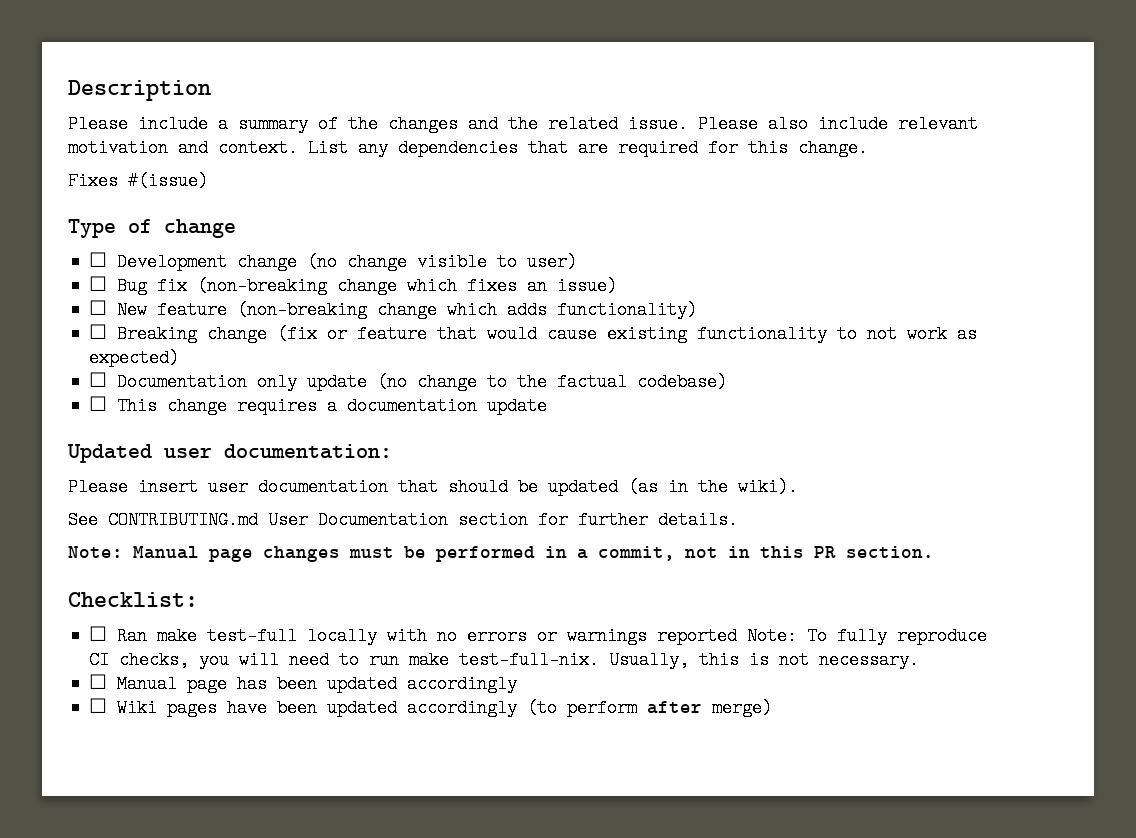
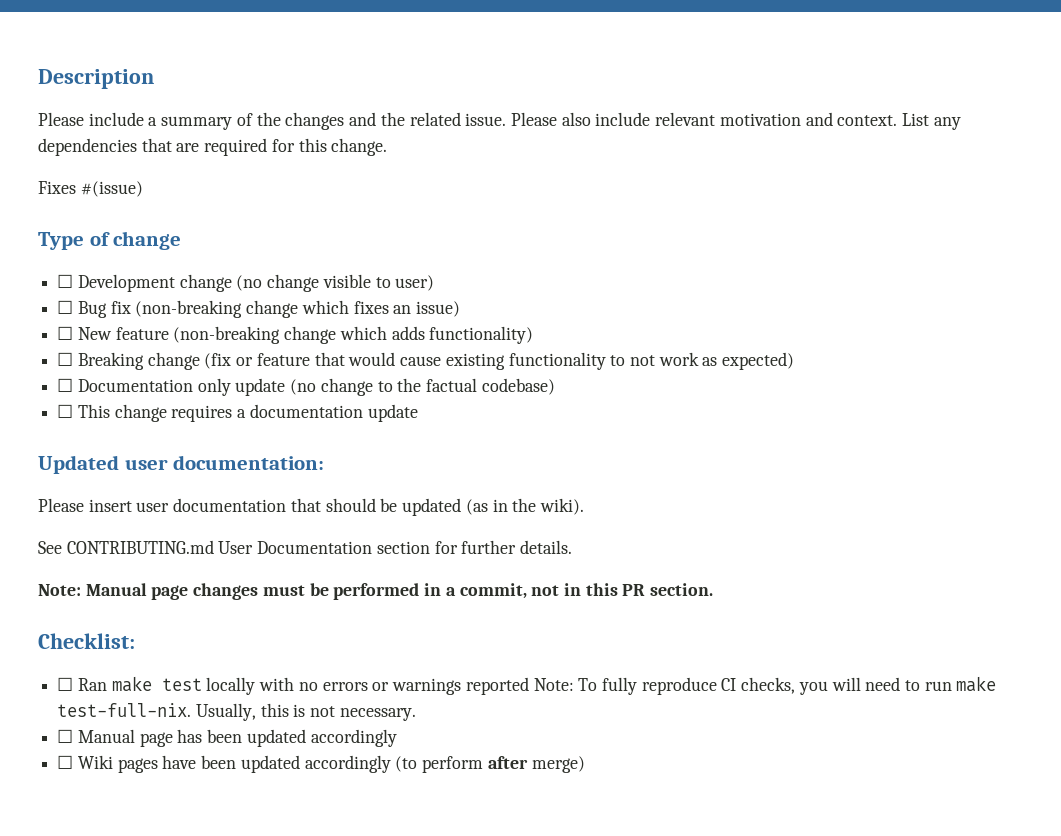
[207,627,298,645] test-full -> [161,678,202,691] test

